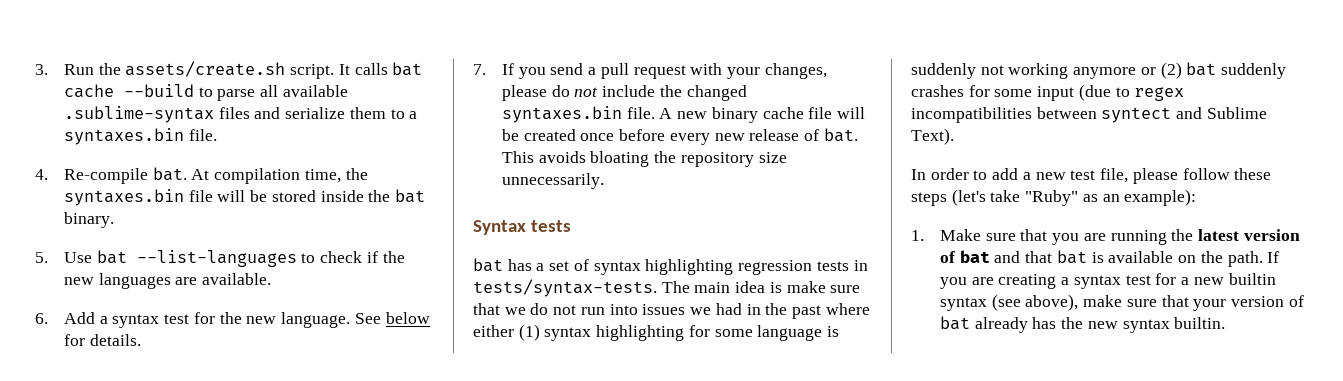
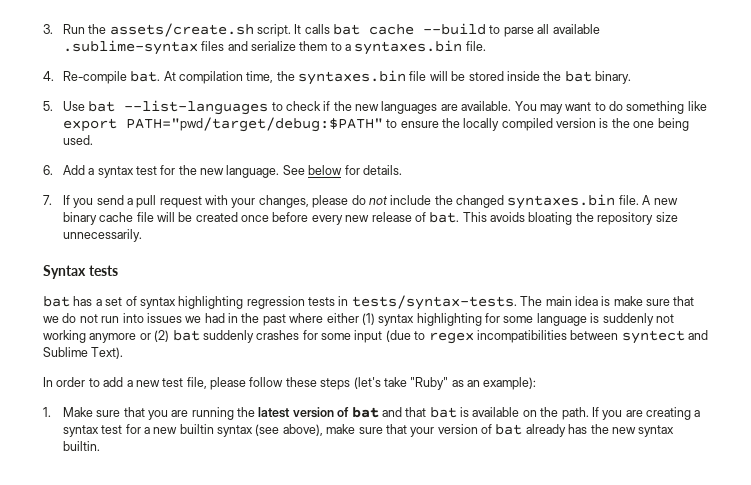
(272, 279) none -> [514,101,707,114] [62,117,689,132] [62,135,93,145] You may want to do something like export PATH="pwd/target/debug:$PATH" to ensure the locally compiled version is the one being used.

